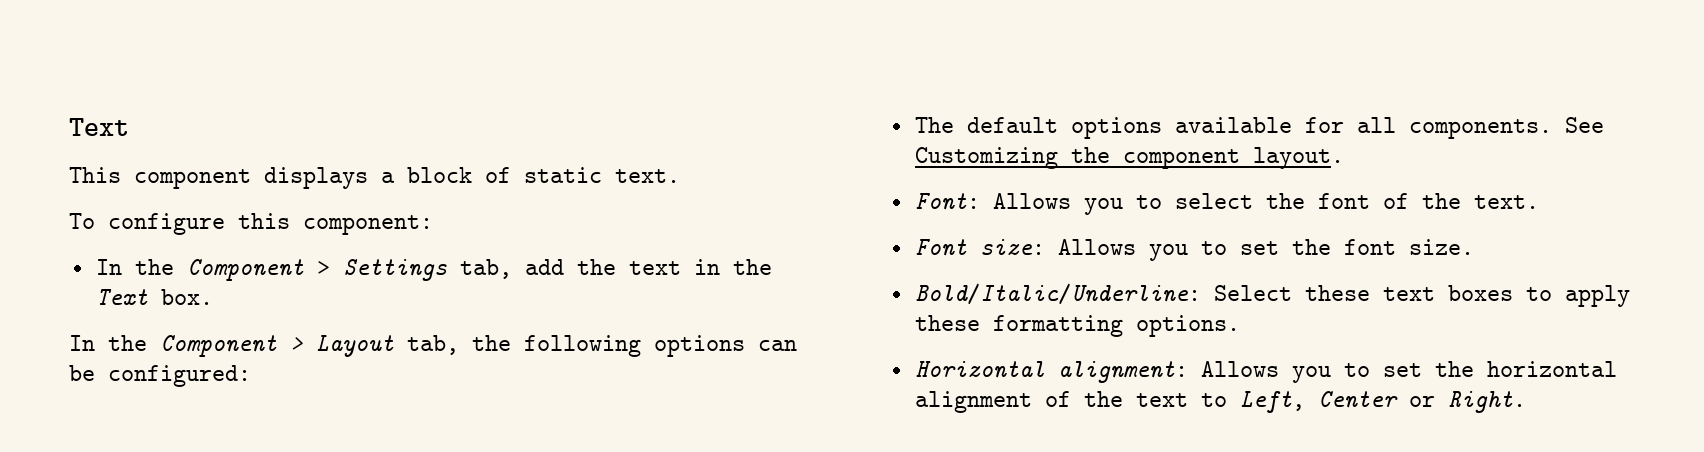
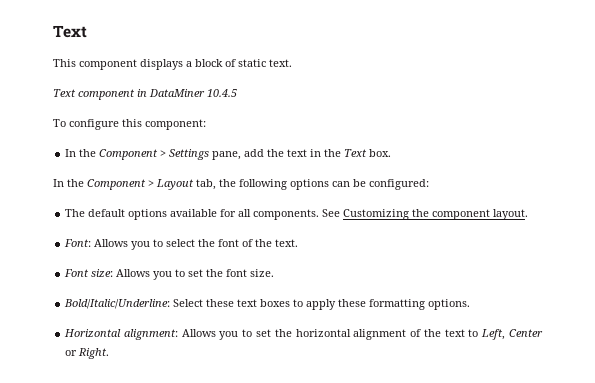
(680, 176) none -> [53,89,237,100] // Text component in DataMiner 10.4.5
[459,259,512,279] tab, -> [212,151,242,160] pane,

